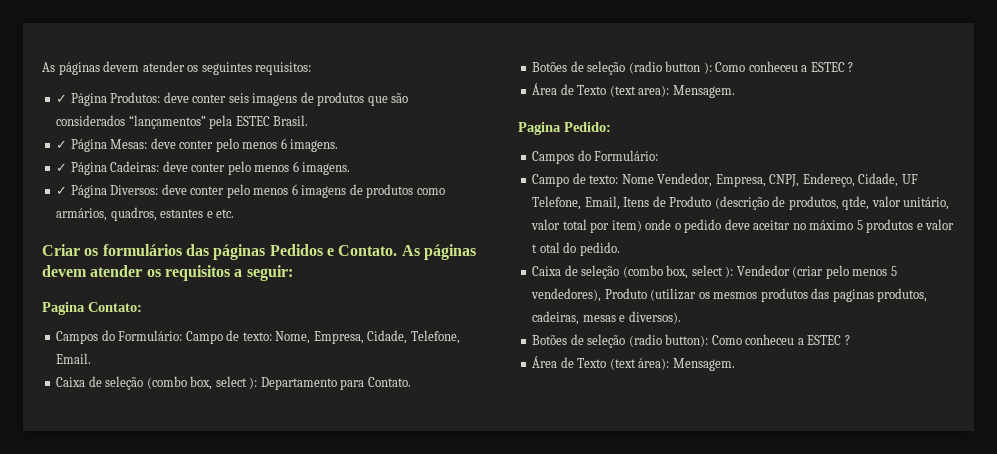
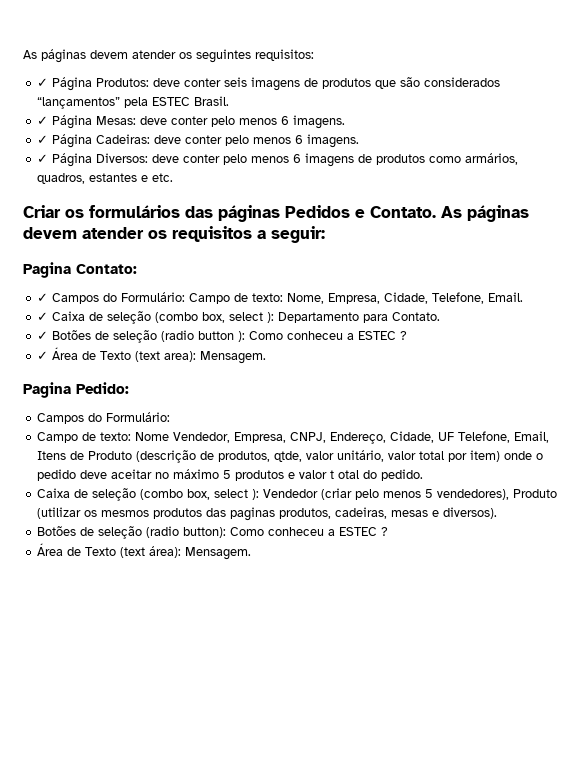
(142, 307) none -> [37,293,49,302] ✓
(92, 358) none -> [37,312,49,321] ✓
(411, 382) none -> [37,331,49,340] ✓
(854, 67) none -> [37,351,49,360] ✓

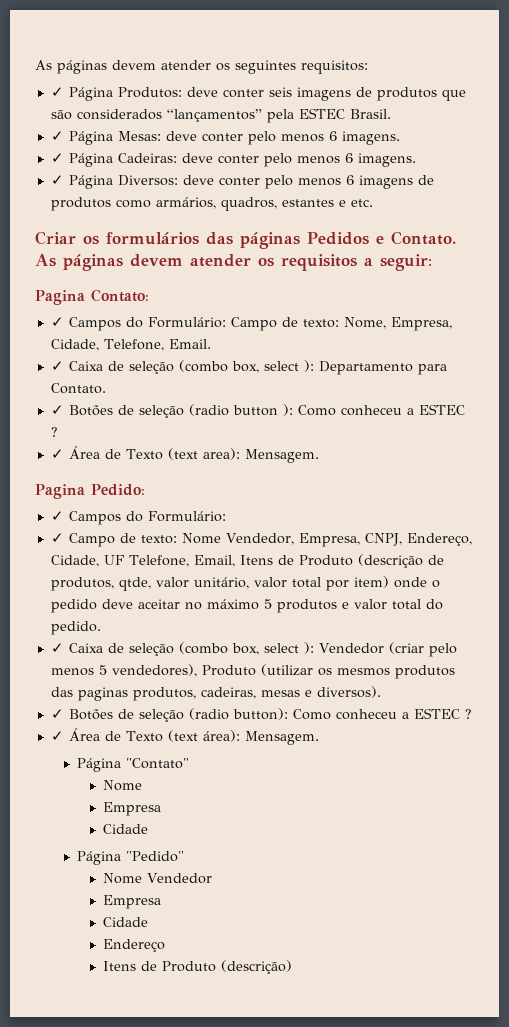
(129, 388) none -> [50,511,64,521] ✓
(171, 417) none -> [50,533,64,543] ✓
[330,470,360,479] t otal -> [391,599,421,610] total
(424, 475) none -> [50,643,64,653] ✓
(498, 513) none -> [50,709,64,719] ✓
(389, 531) none -> [50,731,64,741] ✓
(252, 553) none -> [76,758,189,772] [102,780,142,791] [102,802,161,816] [102,824,148,834] [76,851,184,865] [102,873,212,884] [102,895,161,909] [102,917,148,927] [102,939,165,952] [102,960,292,974] // Página "Contato" // Nome // Empresa // Cidade // Página "Pedido" // Nome Vendedor // Empresa // Cidade // Endereço // Itens de Produto (descrição)

